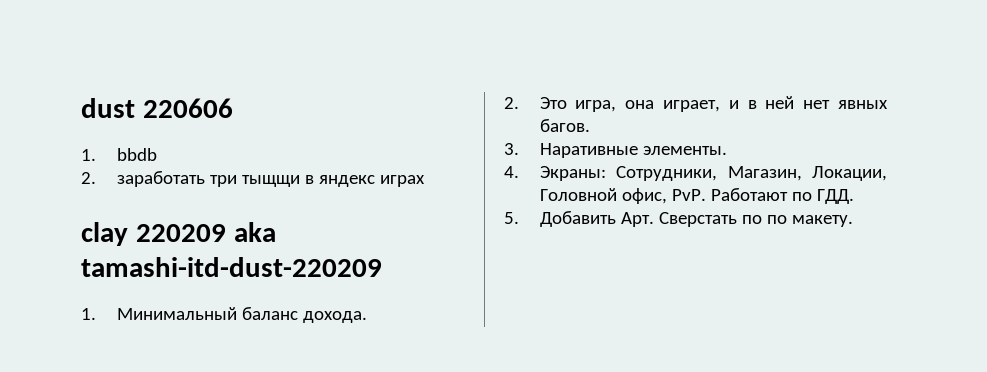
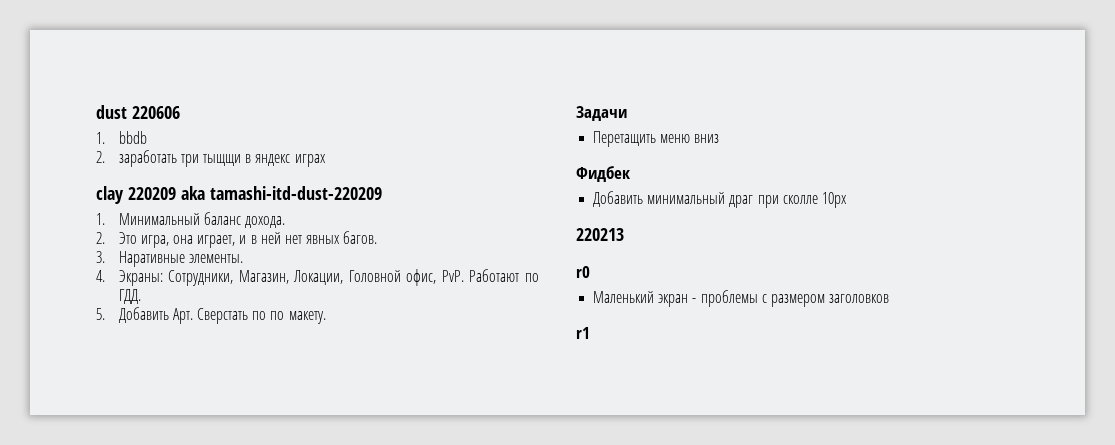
(853, 221) none -> [576,106,627,121] [593,131,720,147] [576,166,630,182] [593,191,847,208] [576,228,624,241] [576,266,590,278] [593,290,890,307] [576,327,590,339] // Задачи // Перетащить меню вниз // Фидбек // Добавить минимальный драг при сколле 10px // 220213 // r0 // Маленький экран - проблемы с размером заголовков // r1

